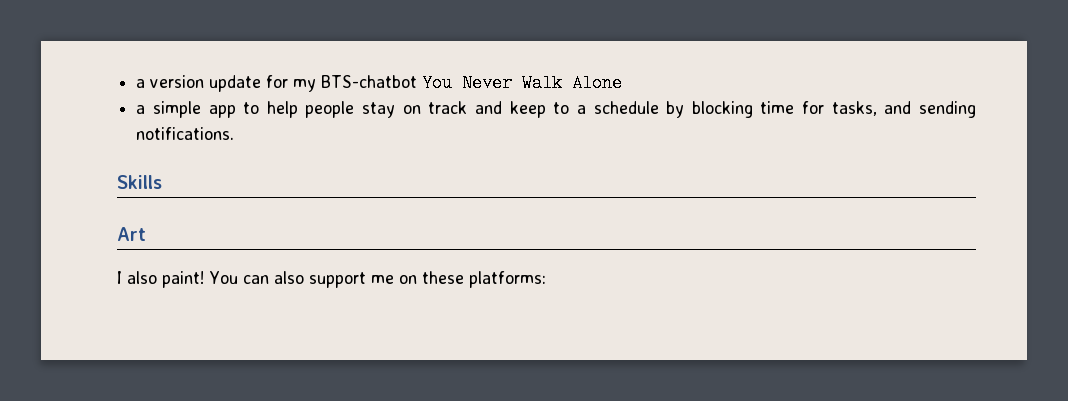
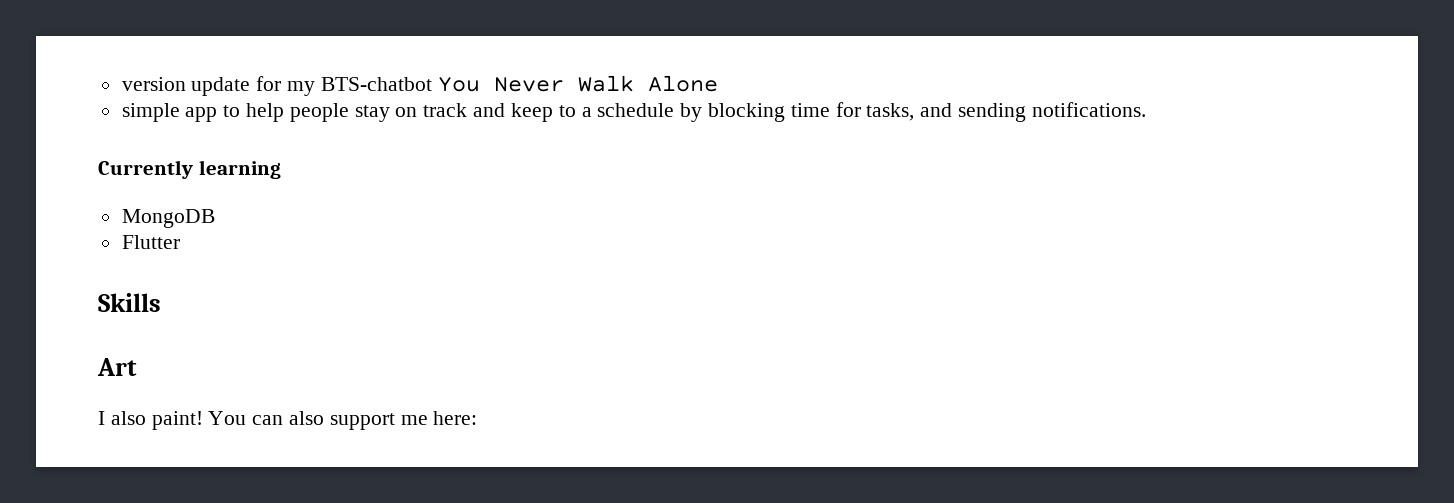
[136,79,146,88] a -> (121, 84) none
[136,105,146,114] a -> (718, 83) none
(235, 133) none -> [98,160,281,179] [121,209,215,228] [121,235,180,249] // Currently learning // MongoDB // Flutter
[398,271,546,288] on these platforms: -> [433,411,478,425] here:

